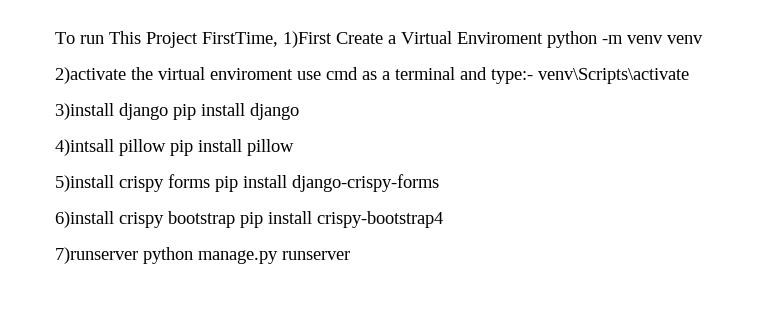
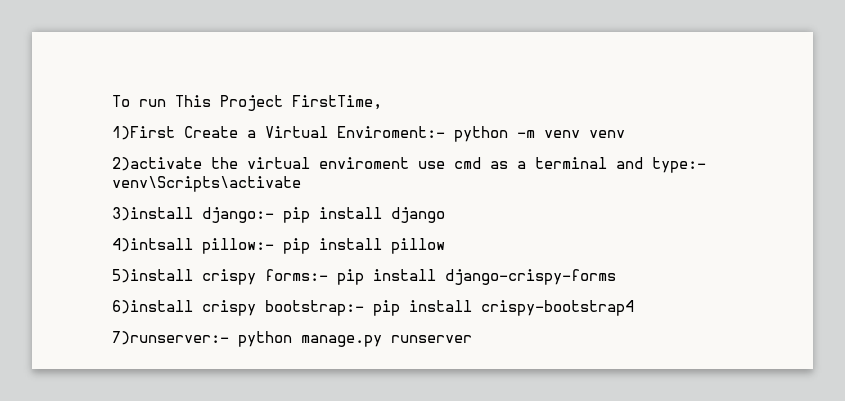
(278, 39) none -> (382, 102) //
[457,32,543,44] Enviroment -> [337,126,445,138] Enviroment:-
[119,103,168,120] django -> [202,207,274,223] django:-
[119,139,166,156] pillow -> [202,238,274,254] pillow:-
[168,174,210,188] forms -> [265,269,328,281] forms:-
[168,211,235,228] bootstrap -> [265,300,364,316] bootstrap:-
[55,247,138,264] 7)runserver -> [112,331,229,345] 7)runserver:-

